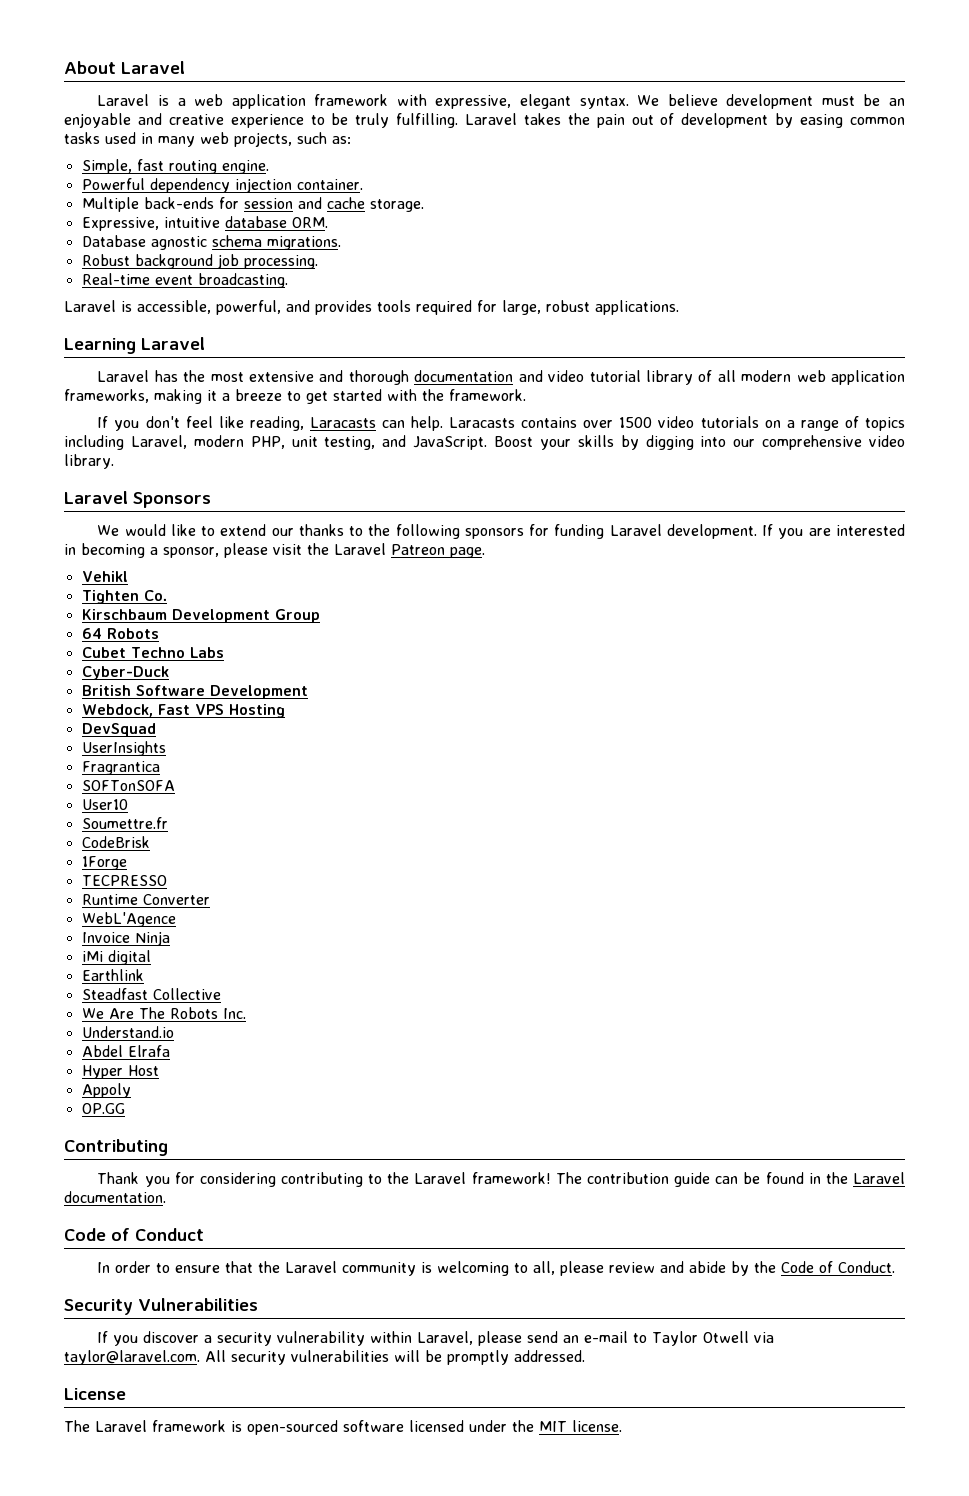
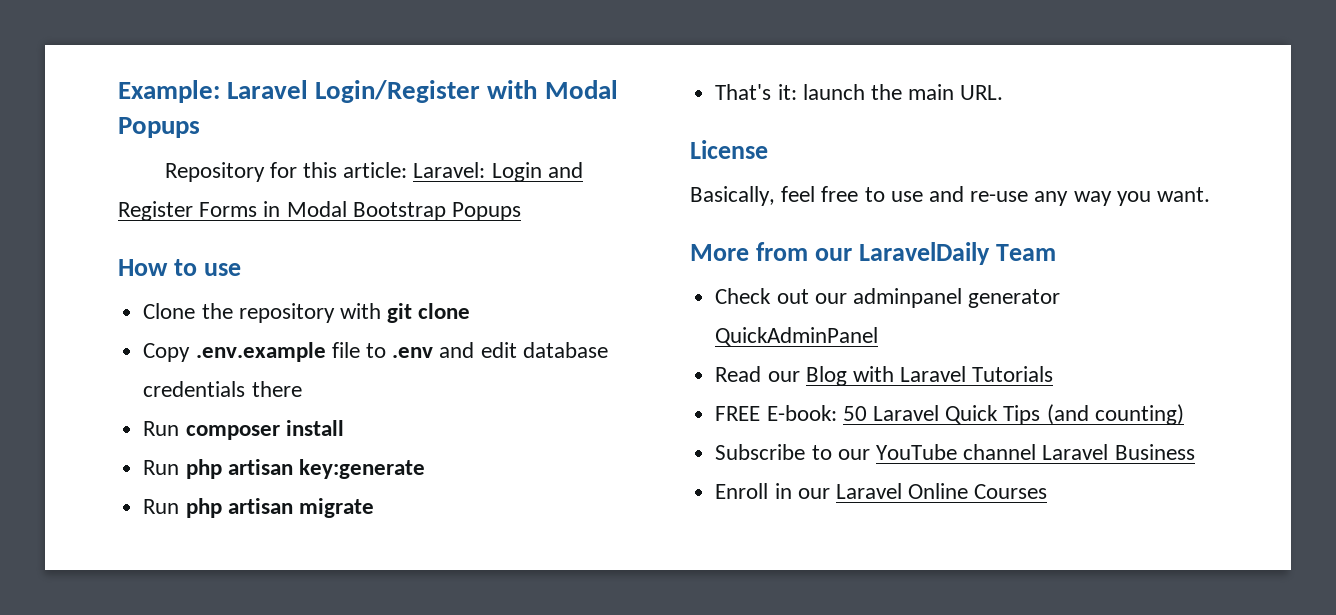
[64,61,185,74] [97,94,905,109] [64,113,905,128] [64,132,351,147] [81,159,269,174] [81,178,363,193] [81,197,424,212] [81,216,328,231] [81,235,341,250] [81,254,318,269] [81,273,288,288] [64,300,679,315] [64,337,205,354] [97,370,906,385] [64,389,526,404] [97,416,906,431] [64,435,905,450] [64,454,114,469] [64,491,211,508] [97,524,906,539] [64,543,485,558] [81,571,128,582] [81,590,167,604] [81,609,320,623] [81,628,159,639] [81,647,224,658] [81,666,169,680] [81,685,308,699] [81,704,285,718] [81,723,156,737] [81,741,166,756] [81,761,160,775] [81,780,175,791] [81,799,128,810] [81,817,168,829] [81,836,150,848] [81,856,127,870] [81,875,167,886] [81,894,210,905] [81,912,176,927] [81,931,170,946] [81,950,151,965] [81,969,144,981] [81,988,221,1000] [81,1007,246,1019] [81,1026,174,1038] [81,1045,170,1057] [81,1065,159,1079] [81,1083,131,1098] [81,1103,125,1114] [64,1139,168,1156] [97,1172,905,1187] [64,1191,166,1203] [64,1228,204,1241] [97,1261,896,1276] [64,1298,258,1315] [97,1331,775,1346] [64,1350,585,1365] [64,1388,126,1400] [64,1420,622,1435] About Laravel // Laravel is a web application framework with expressive, elegant syntax. We believe development must be an enjoyable and creative experience to be truly fulfilling. Laravel takes the pain out of development by easing common tasks used in many web projects, such as: // Simple, fast routing engine. // Powerful dependency injection container. // Multiple back-ends for session and cache storage. // Expressive, intuitive database ORM. // Database agnostic schema migrations. // Robust background job processing. // Real-time event broadcasting. // Laravel is accessible, powerful, and provides tools required for large, robust applications. // Learning Laravel // Laravel has the most extensive and thorough documentation and video tutorial library of all modern web application frameworks, making it a breeze to get started with the framework. // If you don't feel like reading, Laracasts can help. Laracasts contains over 1500 video tutorials on a range of topics including Laravel, modern PHP, unit testing, and JavaScript. Boost your skills by digging into our comprehensive video library. // Laravel Sponsors // We would like to extend our thanks to the following sponsors for funding Laravel development. If you are interested in becoming a sponsor, please visit the Laravel Patreon page. // Vehikl // Tighten Co. // Kirschbaum Development Group // 64 Robots // Cubet Techno Labs // Cyber-Duck // British Software Development // Webdock, Fast VPS Hosting // DevSquad // UserInsights // Fragrantica // SOFTonSOFA // User10 // Soumettre.fr // CodeBrisk // 1Forge // TECPRESSO // Runtime Converter // WebL'Agence // Invoice Ninja // iMi digital // Earthlink // Steadfast Collective // We Are The Robots Inc. // Understand.io // Abdel Elrafa // Hyper Host // Appoly // OP.GG // Contributing // Thank you for considering contributing to the Laravel framework! The contribution guide can be found in the Laravel documentation. // Code of Conduct // In order to ensure that the Laravel community is welcoming to all, please review and abide by the Code of Conduct. // Security Vulnerabilities // If you discover a security vulnerability within Laravel, please send an e-mail to Taylor Otwell via taylor@laravel.com. All security vulnerabilities will be promptly addressed. // License // The Laravel framework is open-sourced software licensed under the MIT license. -> [118,80,618,103] [118,117,200,138] [164,162,583,182] [118,201,522,221] [118,259,241,276] [143,303,471,323] [143,342,608,362] [143,381,302,397] [143,420,344,440] [143,459,425,479] [143,498,374,518] [715,84,1004,100] [690,140,768,159] [690,186,1211,206] [690,242,1056,265] [715,288,1061,308] [715,327,879,346] [715,366,1054,386] [715,404,1184,425] [715,444,1195,460] [715,483,1048,499] Example: Laravel Login/Register with Modal Popups // Repository for this article: Laravel: Login and Register Forms in Modal Bootstrap Popups // How to use // Clone the repository with git clone // Copy .env.example file to .env and edit database credentials there // Run composer install // Run php artisan key:generate // Run php artisan migrate // That's it: launch the main URL. // License // Basically, feel free to use and re-use any way you want. // More from our LaravelDaily Team // Check out our adminpanel generator QuickAdminPanel // Read our Blog with Laravel Tutorials // FREE E-book: 50 Laravel Quick Tips (and counting) // Subscribe to our YouTube channel Laravel Business // Enroll in our Laravel Online Courses

